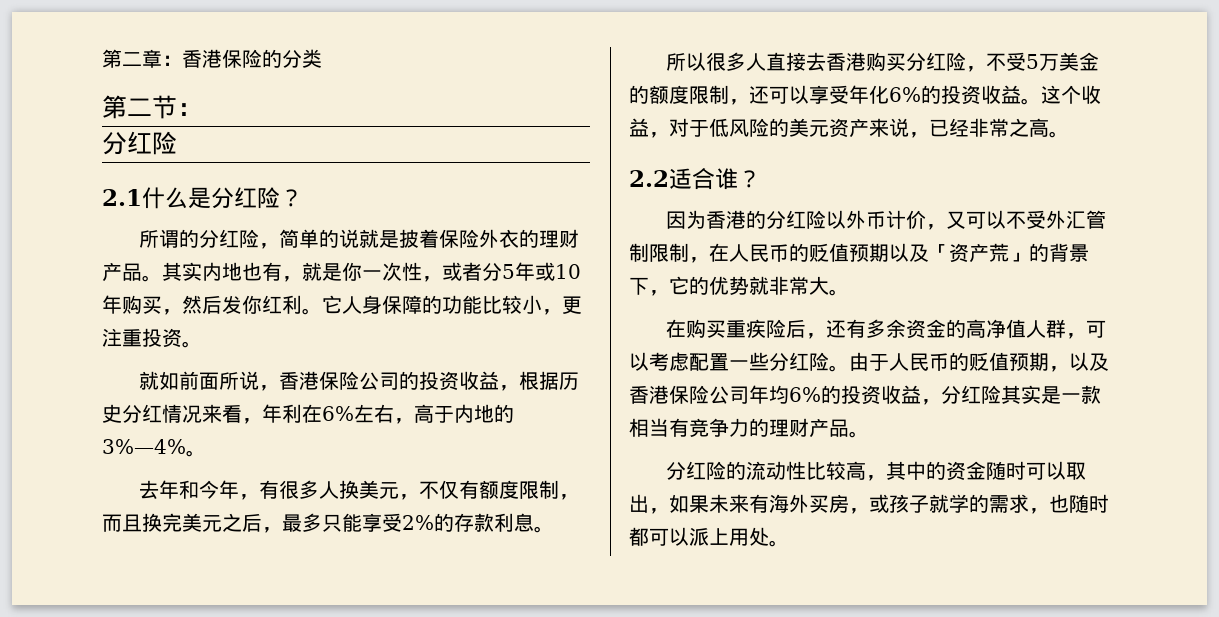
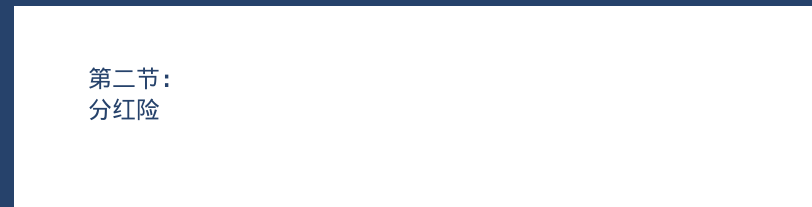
[102,49,322,68] [102,95,202,119] [102,131,177,155] [102,187,303,209] [138,229,579,249] [102,262,581,282] [102,295,582,315] [102,328,202,348] [138,371,579,391] [102,404,514,424] [102,439,206,457] [138,480,579,500] [102,513,554,533] [665,52,1099,72] [629,85,1101,105] [629,118,1069,138] [629,168,761,190] [665,210,1106,230] [629,243,1089,263] [629,276,849,296] [665,319,1106,339] [629,352,1109,372] [629,385,1101,405] [629,418,869,438] [665,461,1086,481] [629,494,1109,514] [629,527,789,547] 第二章：香港保险的分类 // 第二节： // 分红险 // 2.1什么是分红险？ // 所谓的分红险，简单的说就是披着保险外衣的理财产品。其实内地也有，就是你一次性，或者分5年或10年购买，然后发你红利。它人身保障的功能比较小，更注重投资。 // 就如前面所说，香港保险公司的投资收益，根据历史分红情况来看，年利在6%左右，高于内地的3%—4%。 // 去年和今年，有很多人换美元，不仅有额度限制，而且换完美元之后，最多只能享受2%的存款利息。 // 所以很多人直接去香港购买分红险，不受5万美金的额度限制，还可以享受年化6%的投资收益。这个收益，对于低风险的美元资产来说，已经非常之高。 // 2.2适合谁？ // 因为香港的分红险以外币计价，又可以不受外汇管制限制，在人民币的贬值预期以及「资产荒」的背景下，它的优势就非常大。 // 在购买重疾险后，还有多余资金的高净值人群，可以考虑配置一些分红险。由于人民币的贬值预期，以及香港保险公司年均6%的投资收益，分红险其实是一款相当有竞争力的理财产品。 // 分红险的流动性比较高，其中的资金随时可以取出，如果未来有海外买房，或孩子就学的需求，也随时都可以派上用处。 -> [88,67,184,90] [88,98,160,121] 第二节： // 分红险

